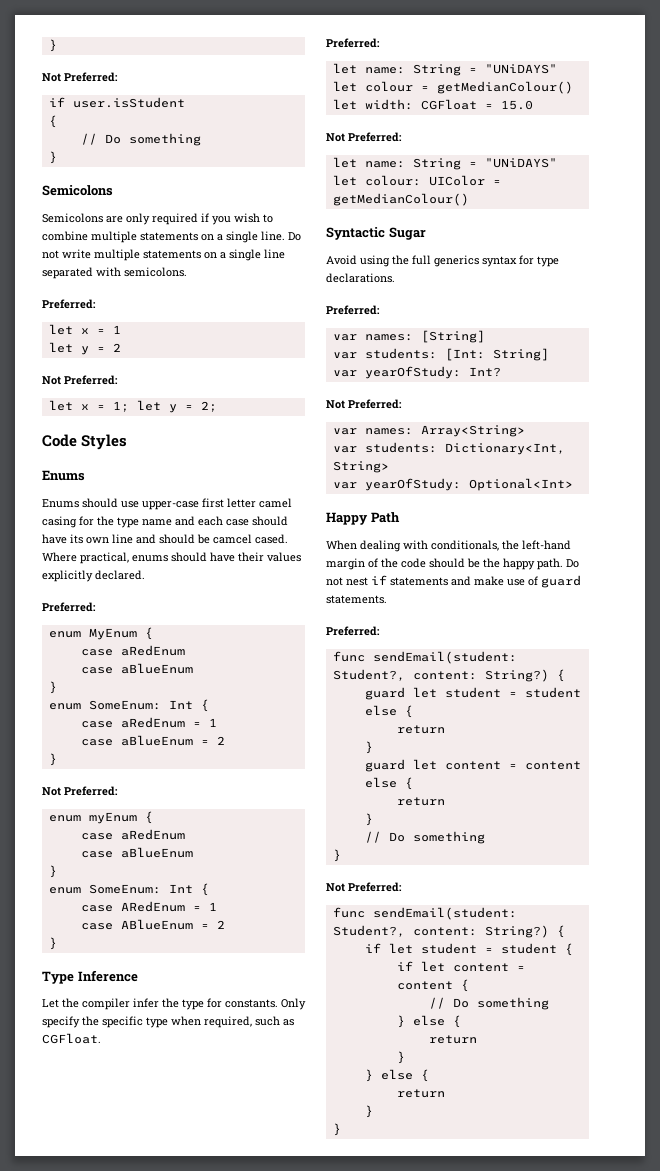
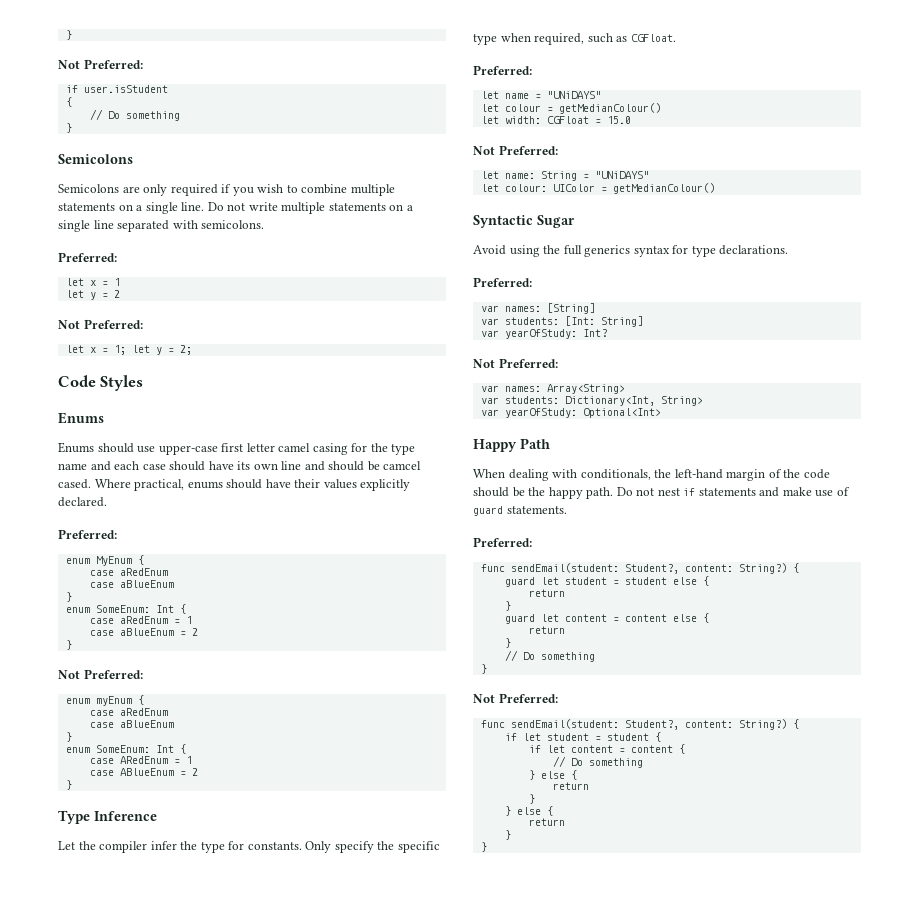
[364,64,461,76] name: String -> [504,93,529,99] name

